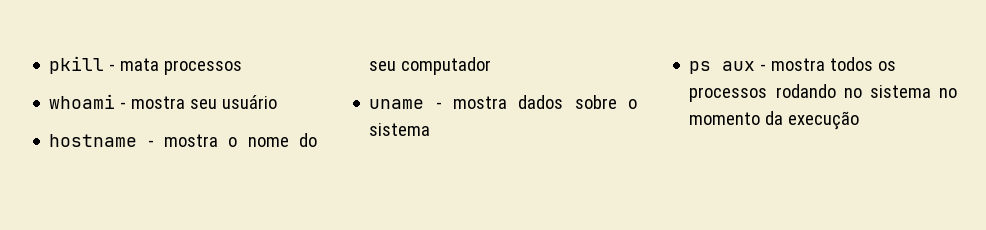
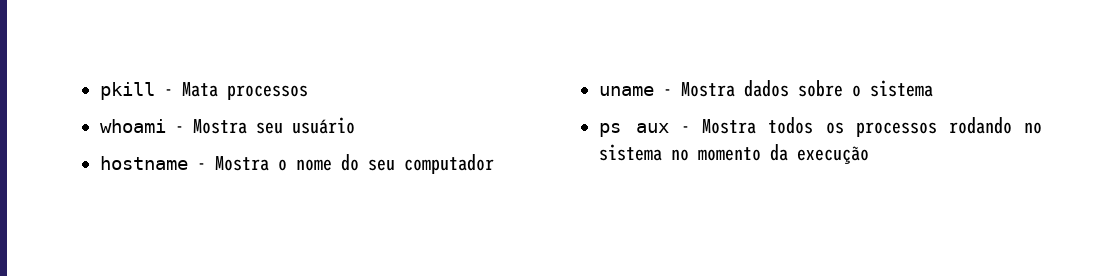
[120,58,160,71] mata -> [182,82,218,97] Mata
[131,96,186,109] mostra -> [193,119,247,134] Mostra
[164,134,219,147] mostra -> [215,156,269,171] Mostra
[453,96,508,109] mostra -> [681,82,735,97] Mostra
[771,58,826,71] mostra -> [702,119,757,134] Mostra

